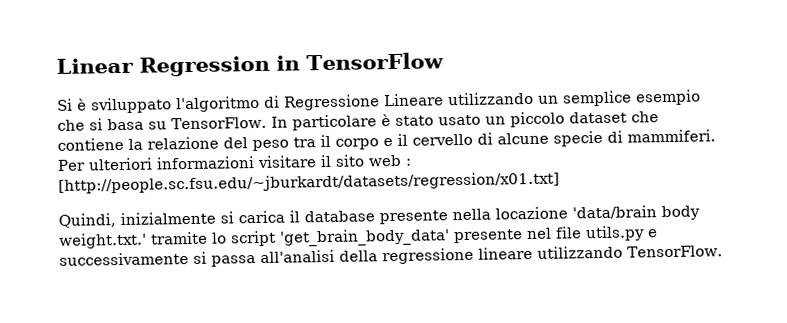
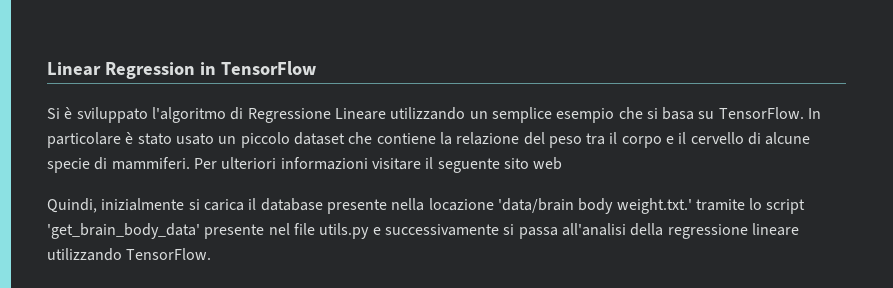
(332, 161) none -> [437,158,500,173] seguente
[405,158,412,166] [58,171,560,194] : [http://people.sc.fsu.edu/~jburkardt/datasets/regression/x01.txt] -> (563, 163) none

